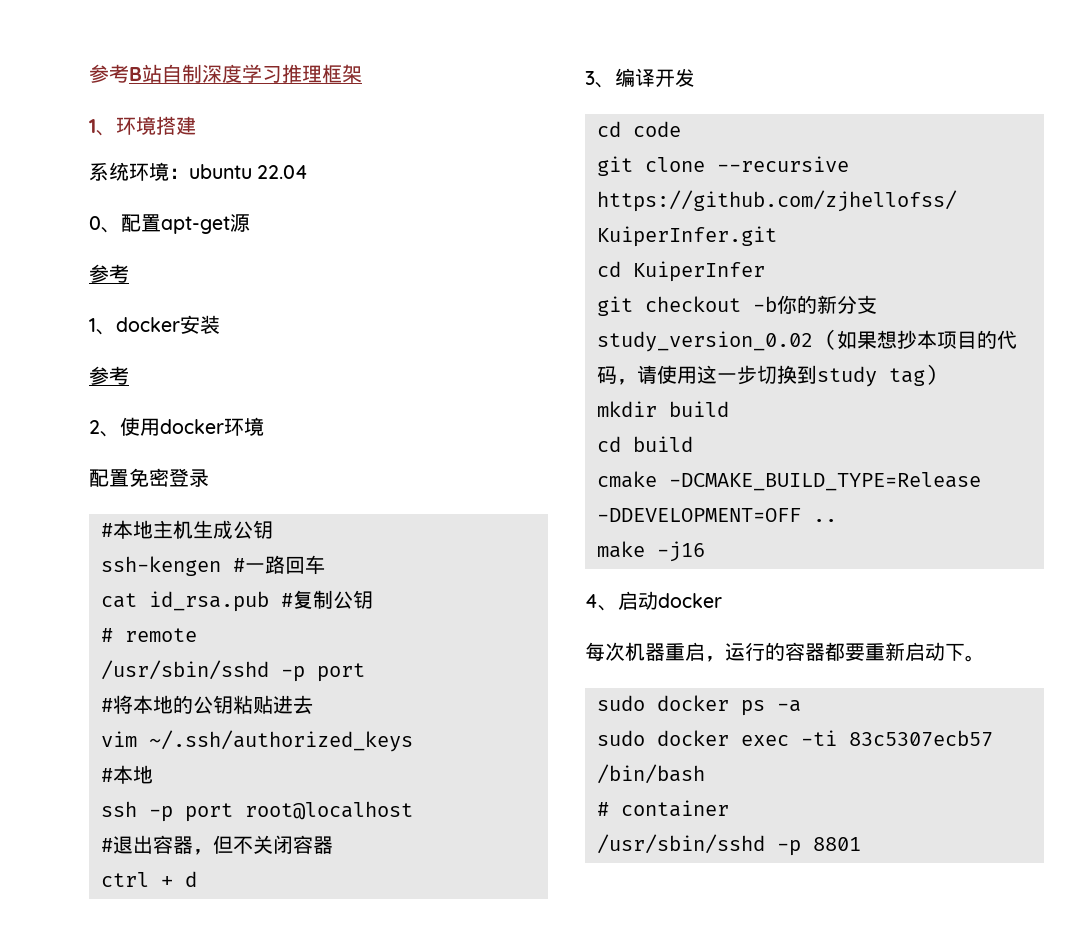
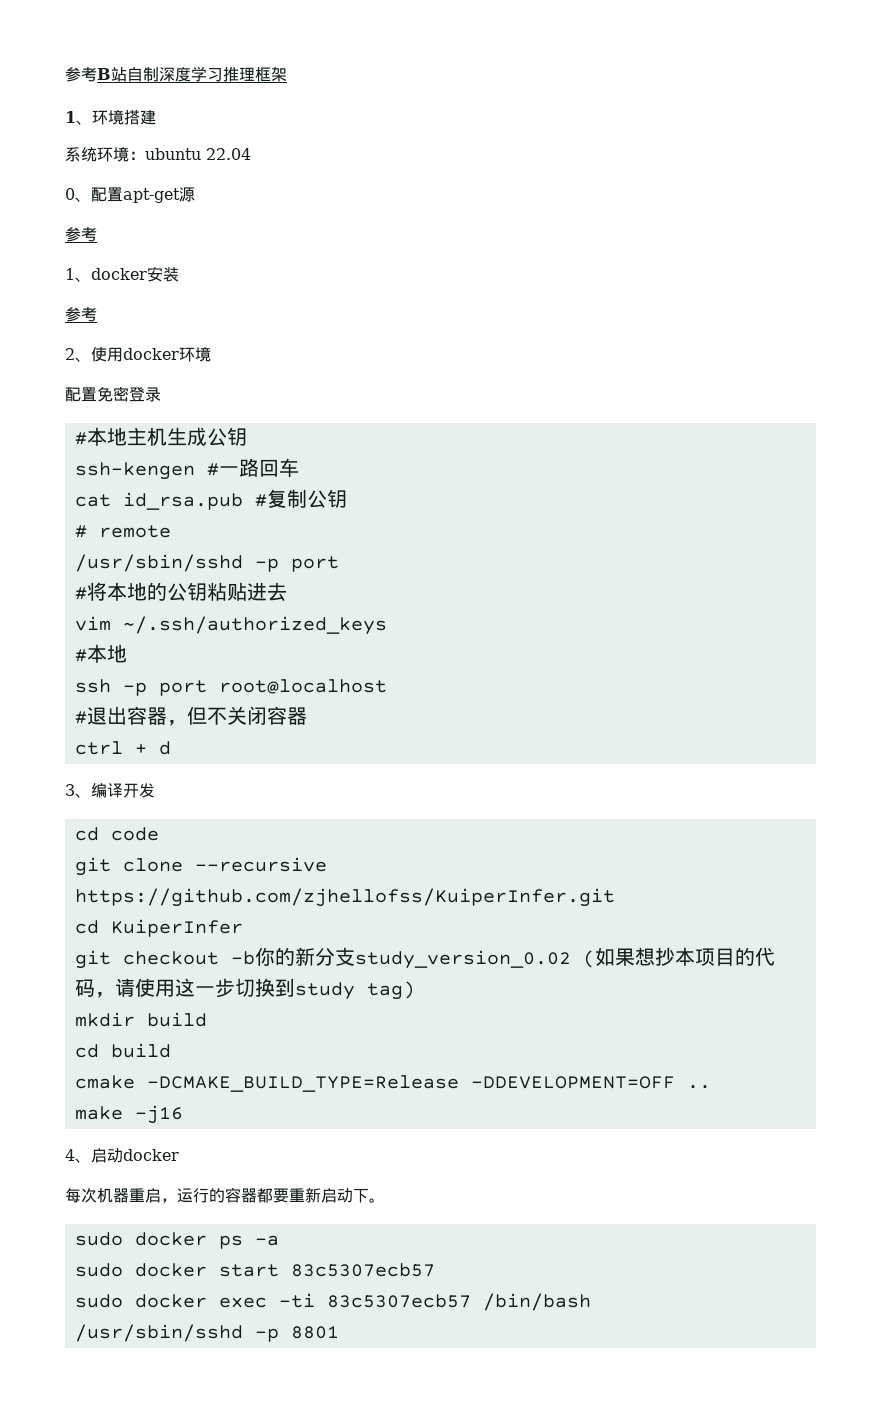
(801, 706) none -> [74,1263,435,1277] // sudo docker start 83c5307ecb57
[596,800,729,817] // # container -> (591, 1302) none

